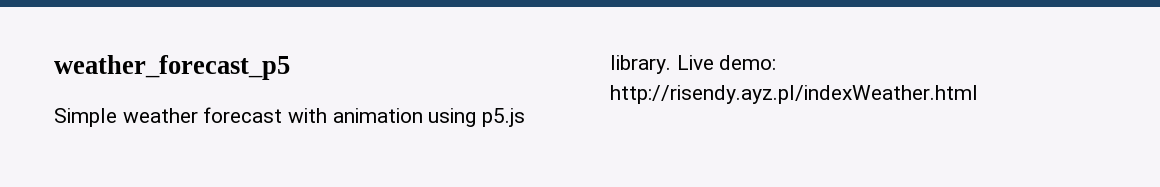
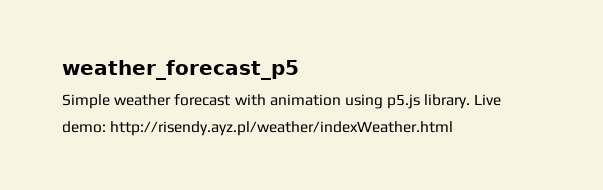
[610,85,978,104] http://risendy.ayz.pl/indexWeather.html -> [110,121,454,136] http://risendy.ayz.pl/weather/indexWeather.html

